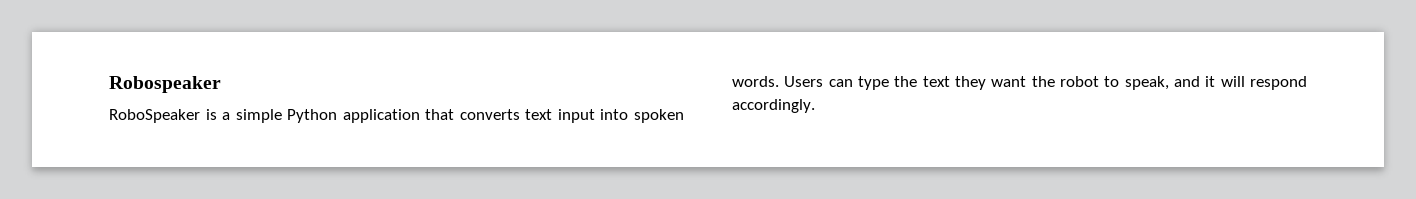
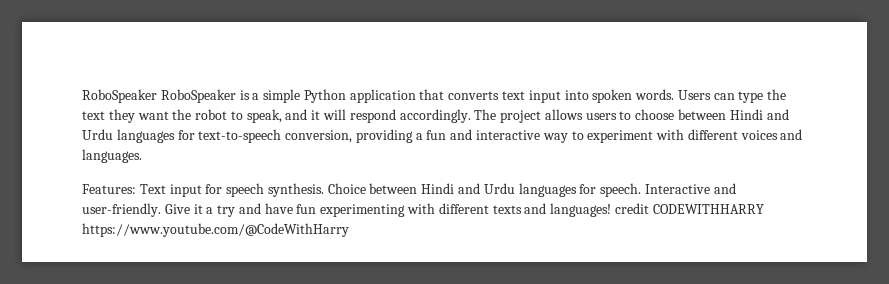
[109,76,221,93] Robospeaker // -> [82,89,157,103] RoboSpeaker
(815, 106) none -> [474,109,789,123] [82,129,803,143] [82,149,142,163] [82,183,736,197] [82,203,764,217] [82,223,349,237] The project allows users to choose between Hindi and Urdu languages for text-to-speech conversion, providing a fun and interactive way to experiment with different voices and languages. // Features: Text input for speech synthesis. Choice between Hindi and Urdu languages for speech. Interactive and user-friendly. Give it a try and have fun experimenting with different texts and languages! credit CODEWITHHARRY https://www.youtube.com/@CodeWithHarry

